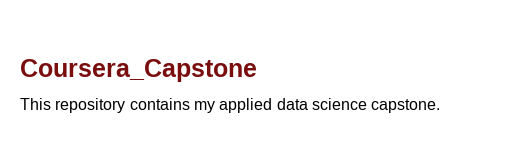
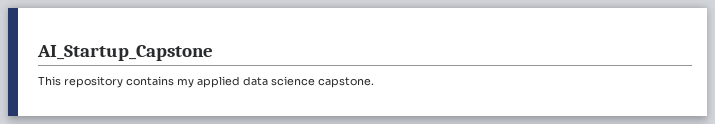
[20,59,257,82] Coursera_Capstone -> [37,45,213,61] AI_Startup_Capstone

